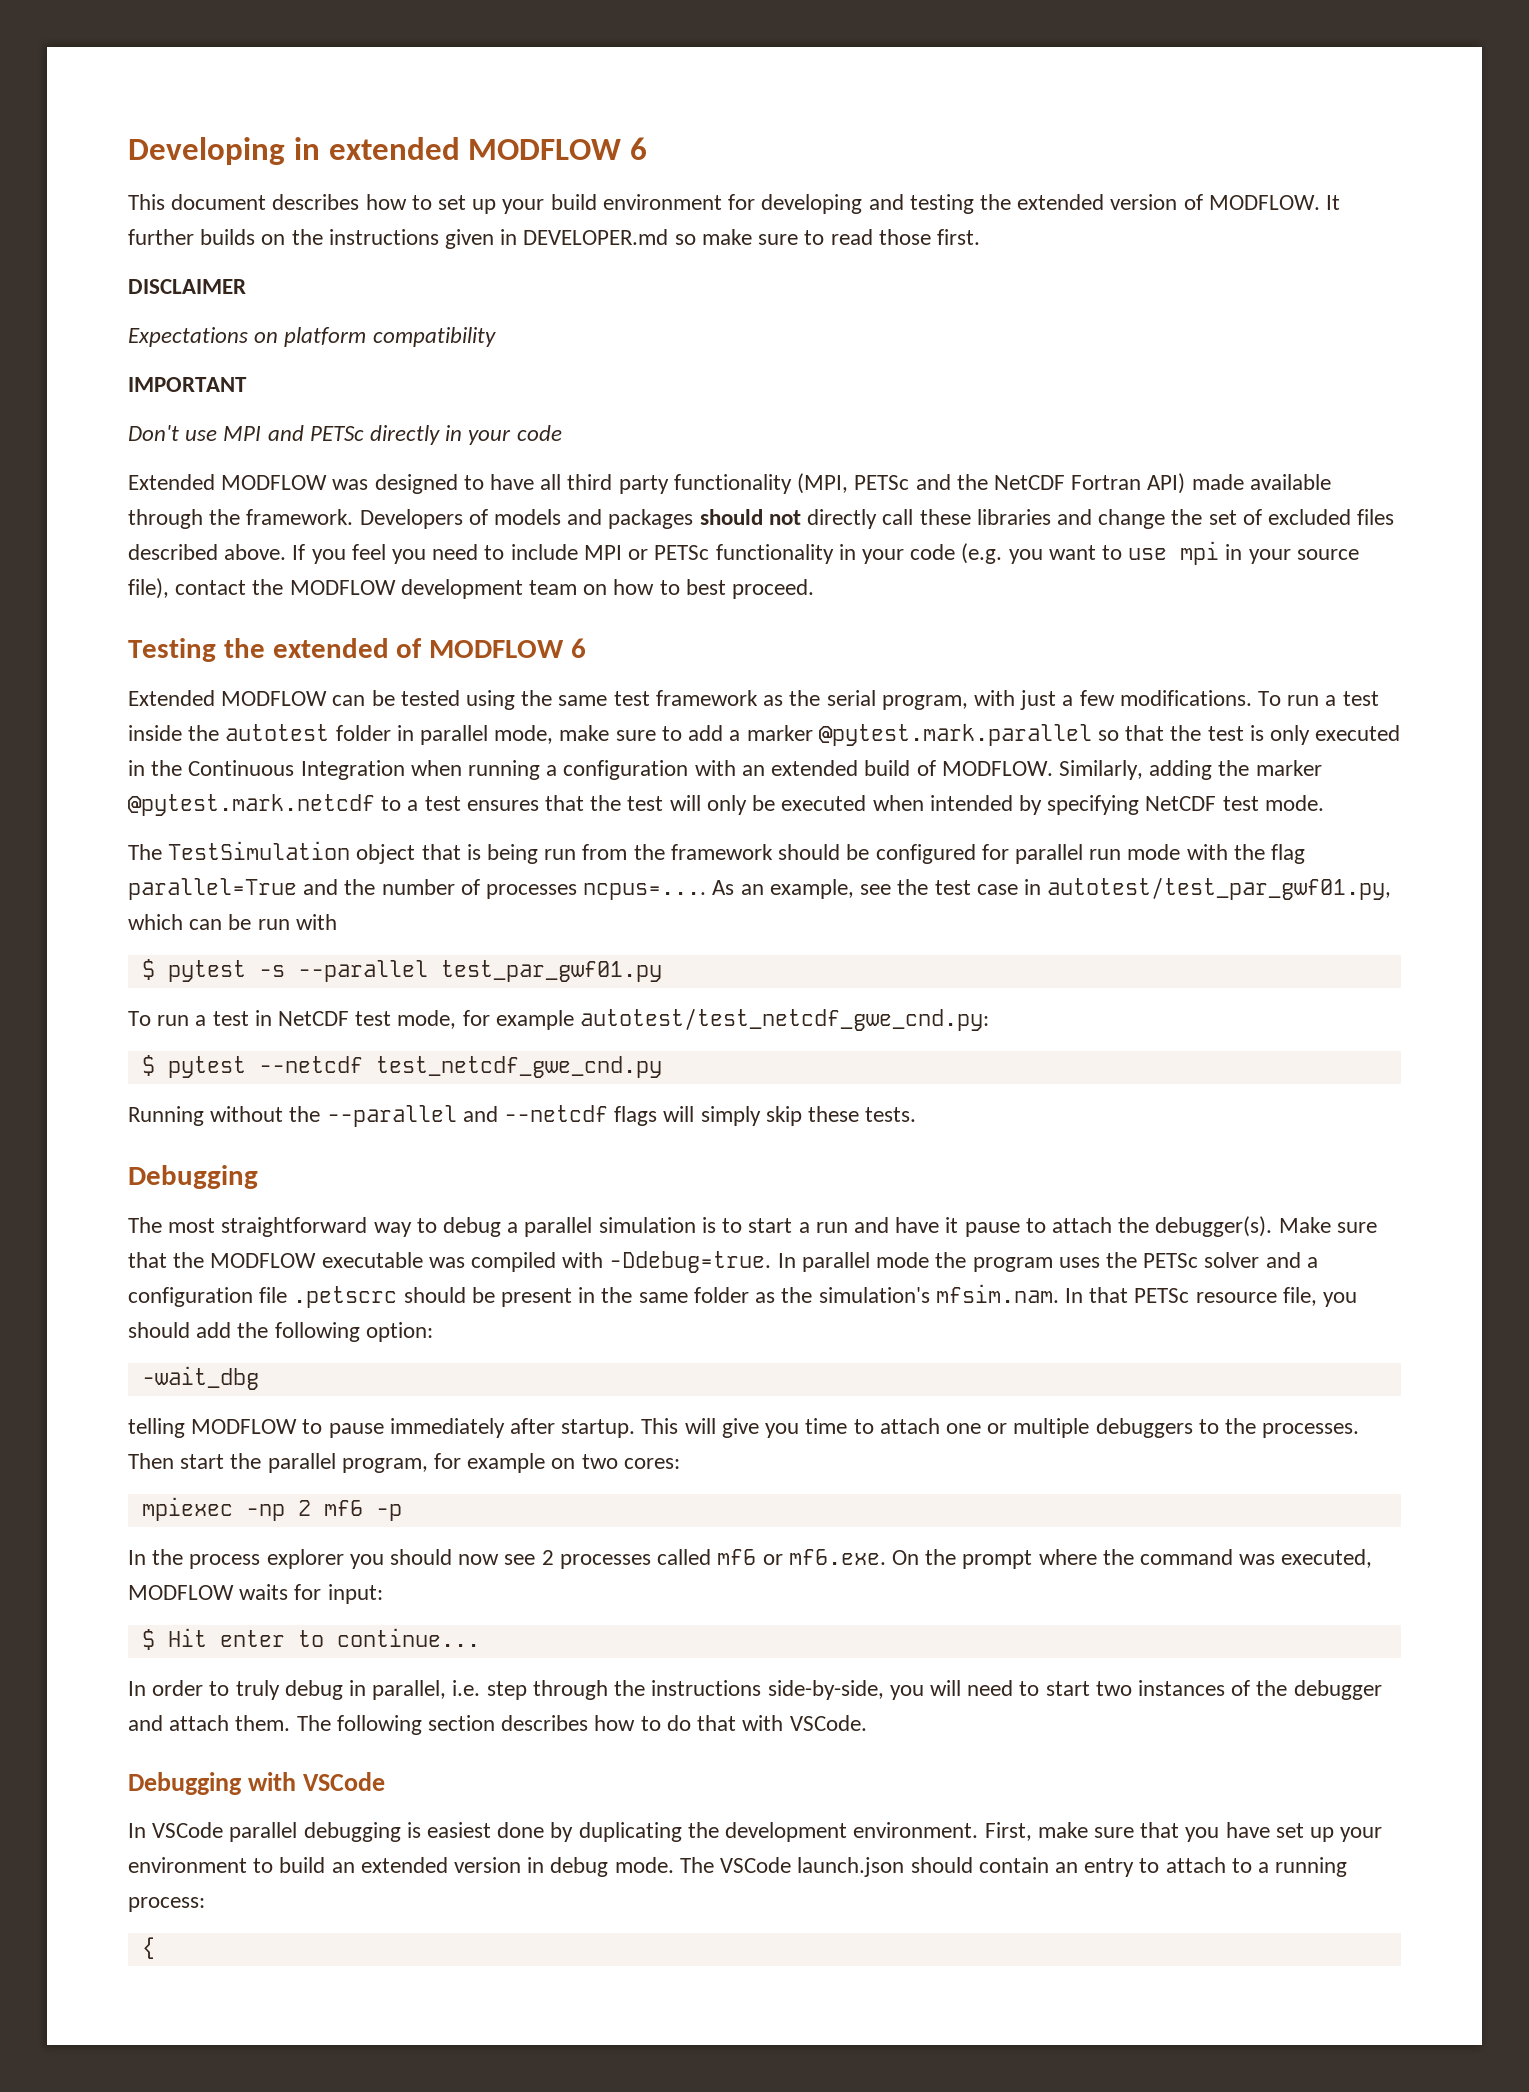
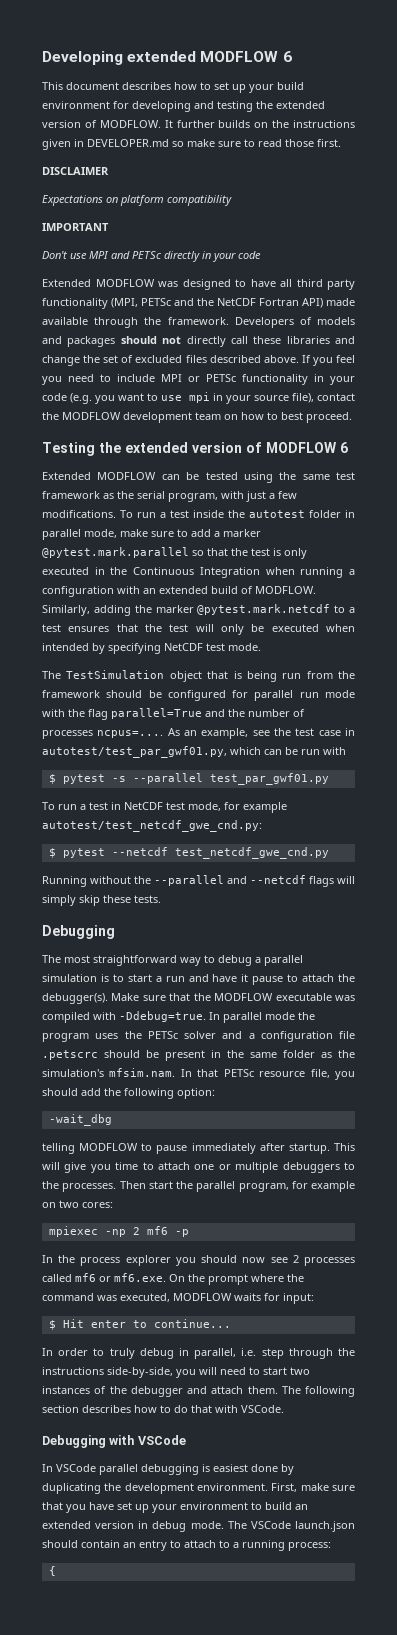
[293,137,320,160] in -> (123, 58) none
(389, 648) none -> [192,442,242,453] version

